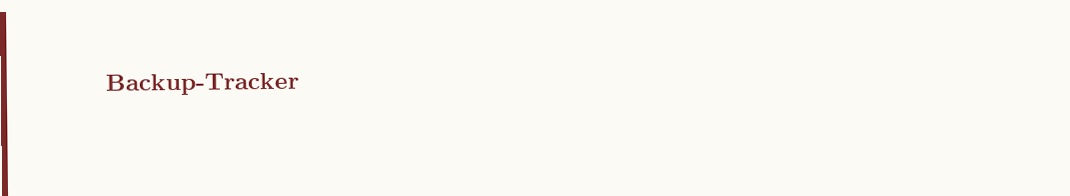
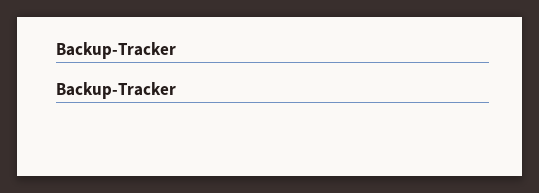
[105,72,299,96] Backup-Tracker -> [56,42,176,59] [56,82,176,99] Backup-Tracker // Backup-Tracker

